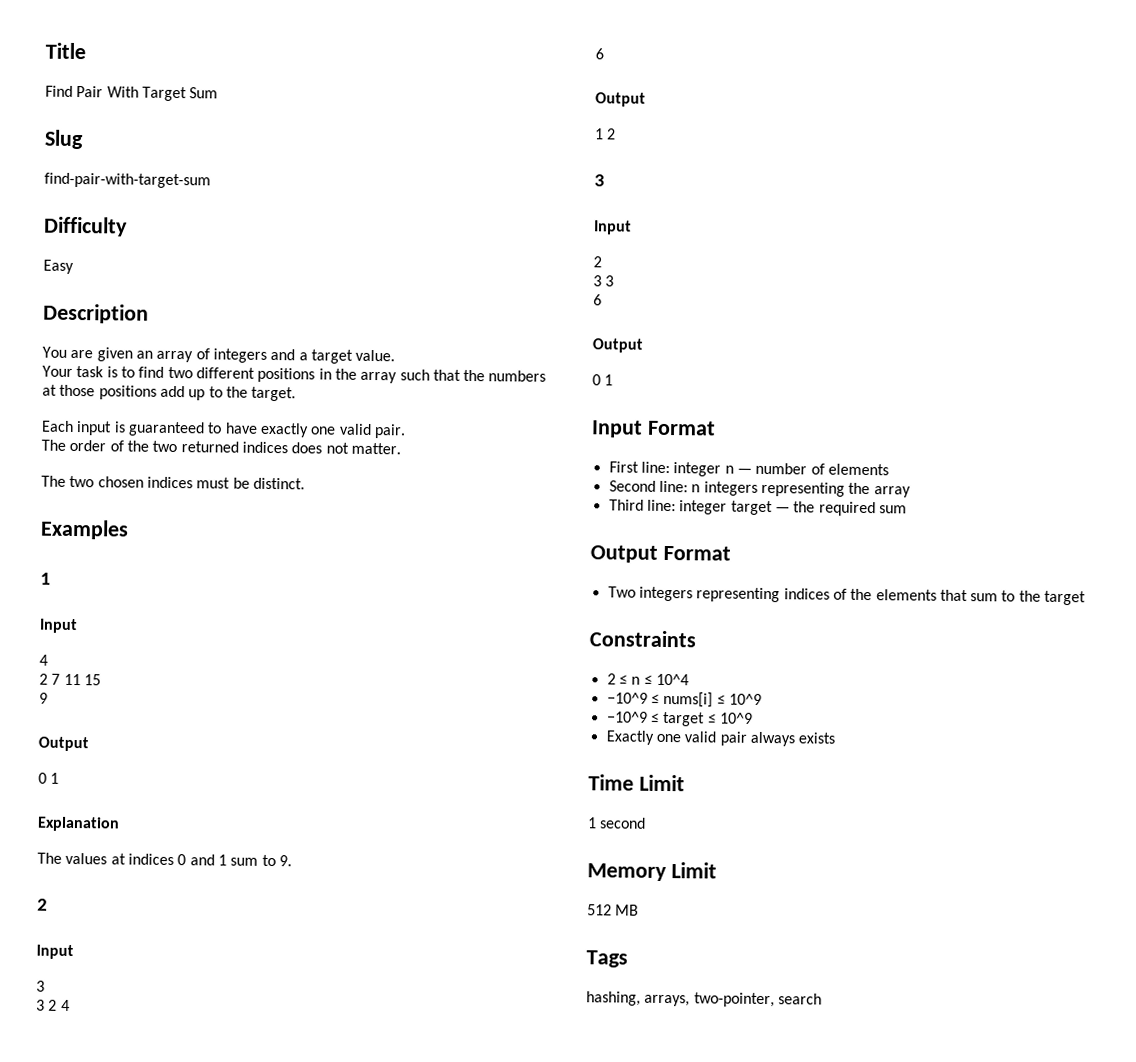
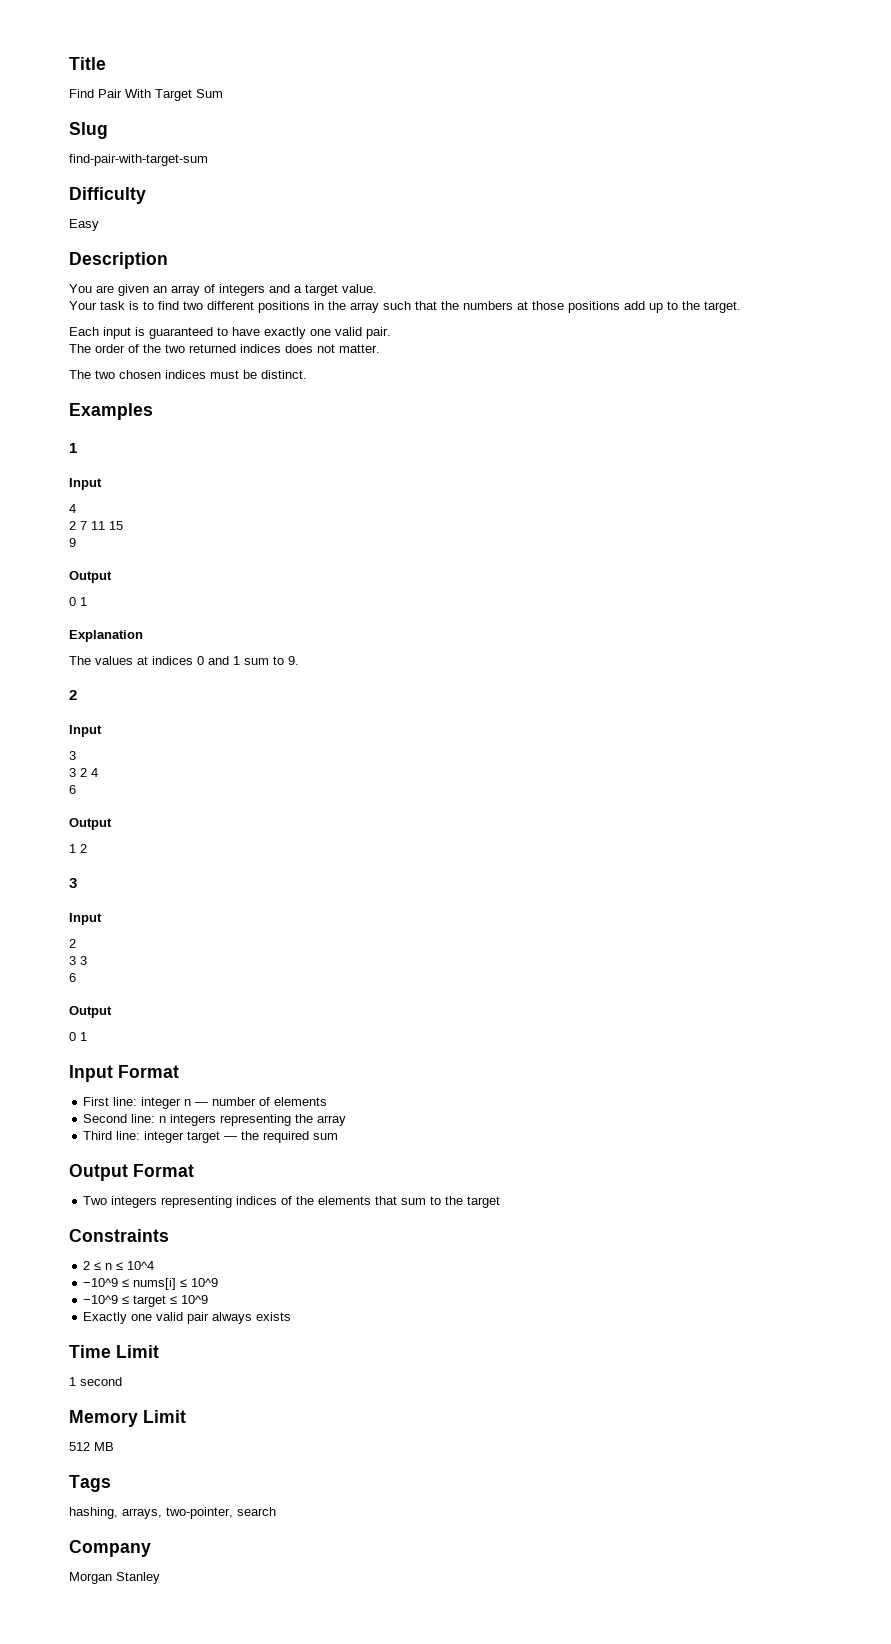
(822, 999) none -> [69,1540,151,1557] [69,1572,160,1584] // Company // Morgan Stanley

